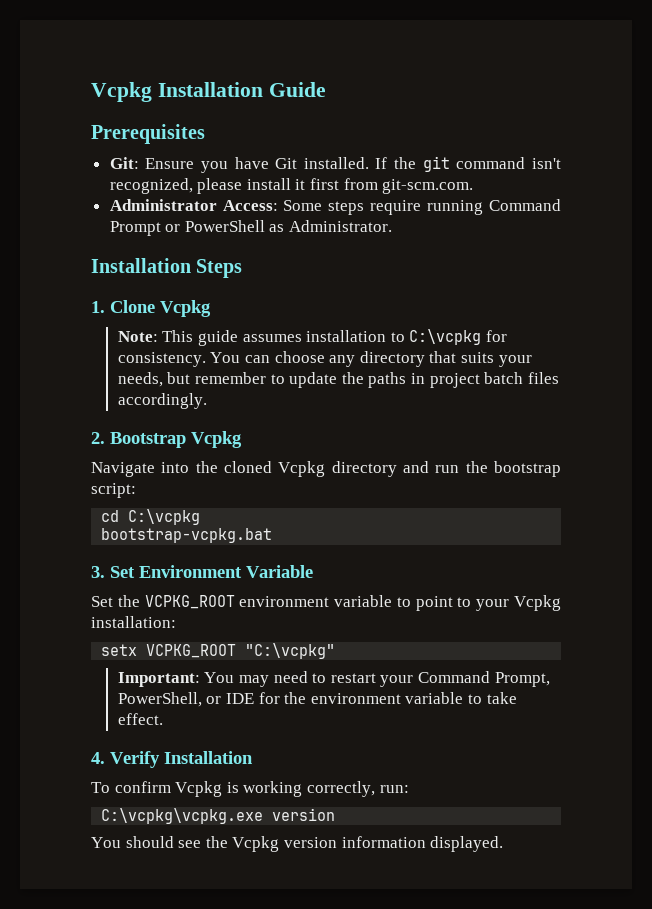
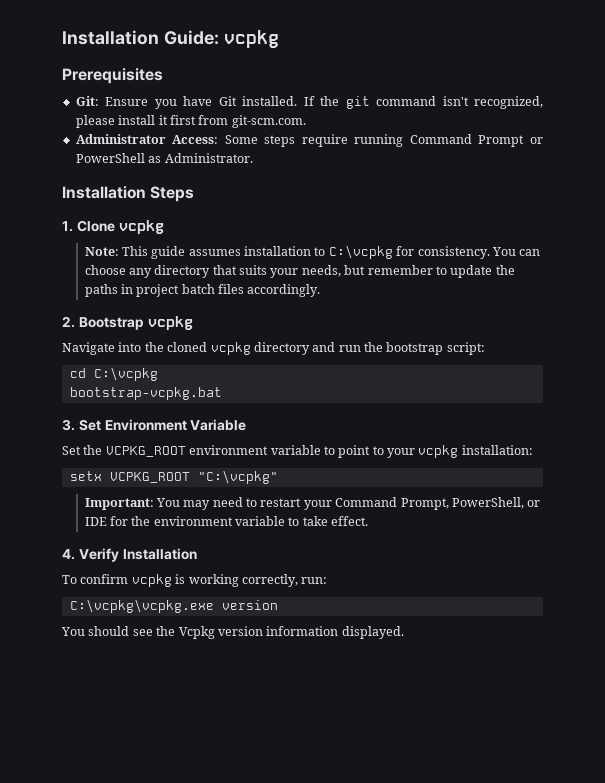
[91,82,326,102] Vcpkg Installation Guide -> [62,30,279,48] Installation Guide: vcpkg
[160,300,211,317] Vcpkg -> [118,220,164,234] vcpkg
[191,431,242,448] Vcpkg -> [147,316,193,330] vcpkg
[278,461,326,477] Vcpkg -> [210,342,251,355] vcpkg
[514,595,561,611] Vcpkg -> [418,445,459,458] vcpkg
[175,781,223,797] Vcpkg -> [131,574,172,587] vcpkg

